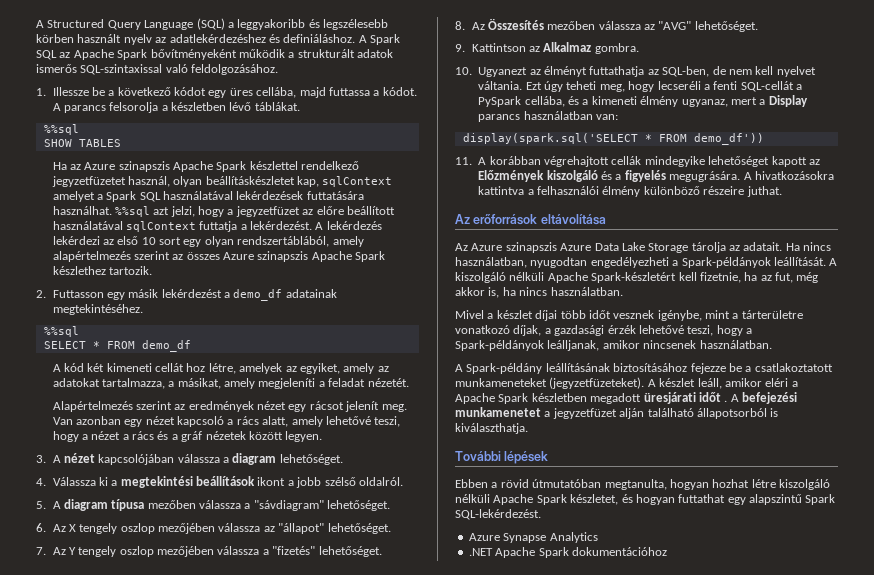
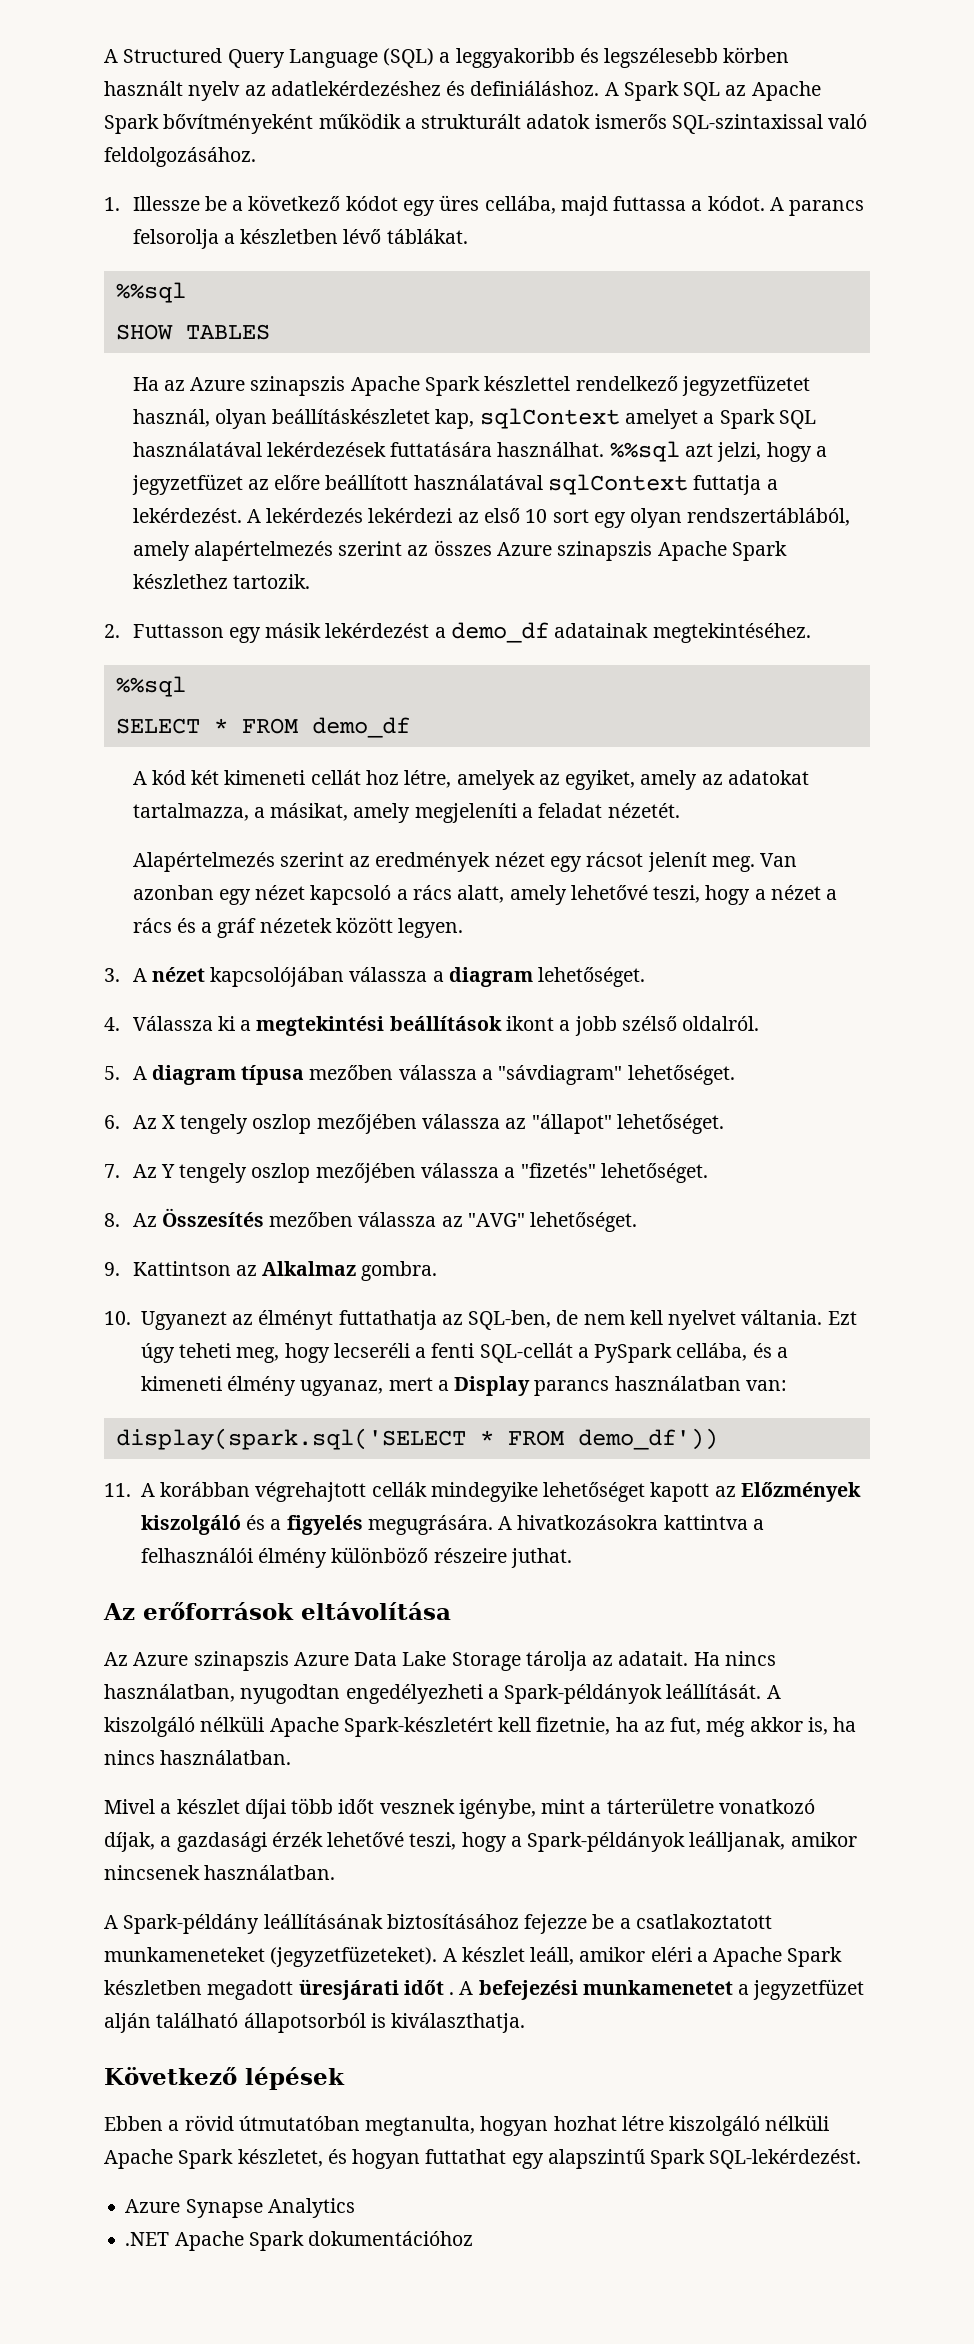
[455,451,501,461] További -> [104,2067,237,2085] Következő

